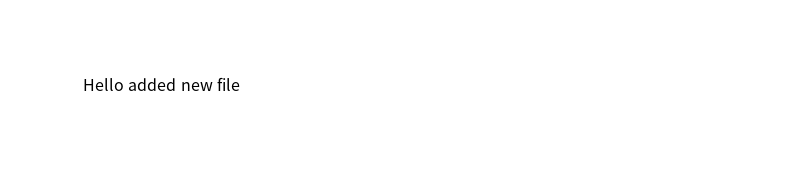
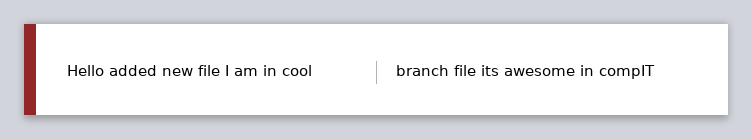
(240, 84) none -> [225,65,655,79] I am in cool branch file its awesome in compIT

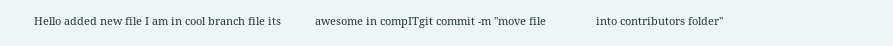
[599,65,655,79] compIT -> [380,17,723,28] compITgit commit -m "move file into contributors folder"

